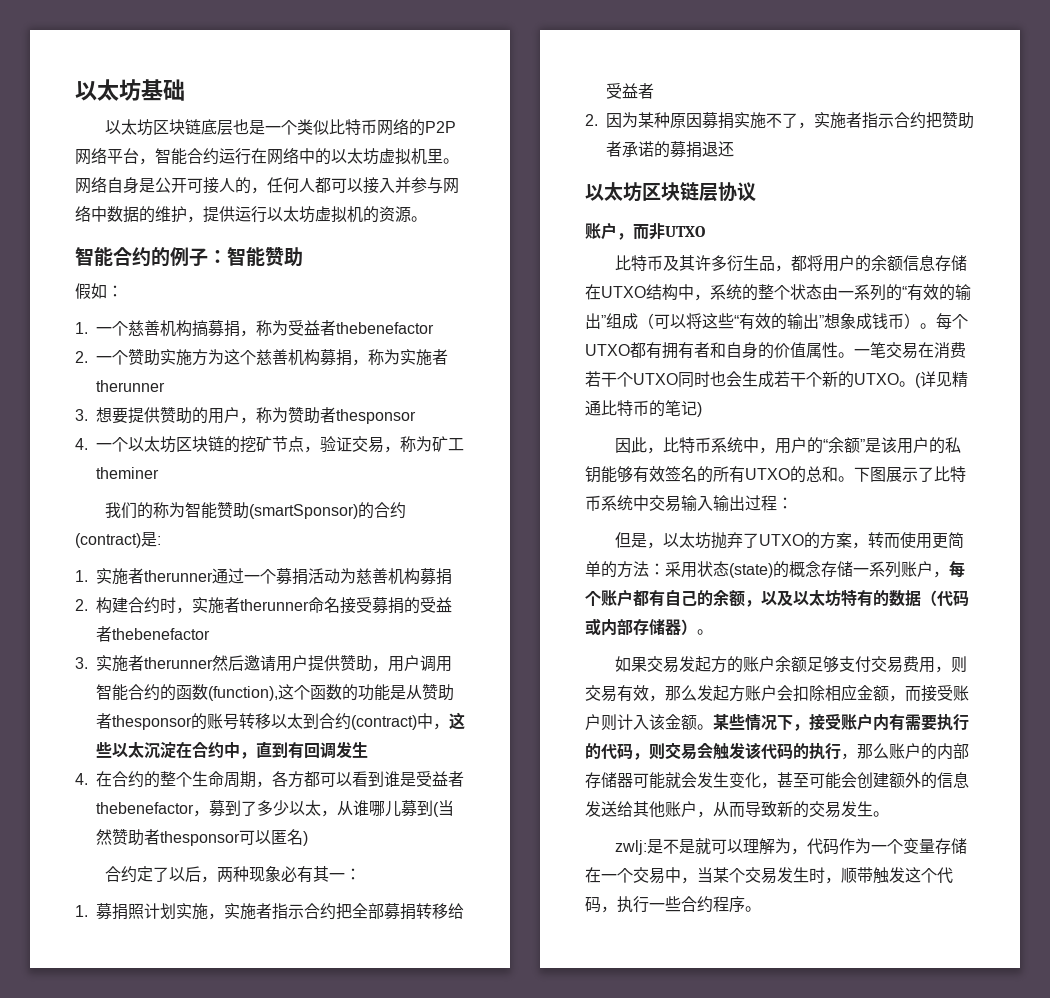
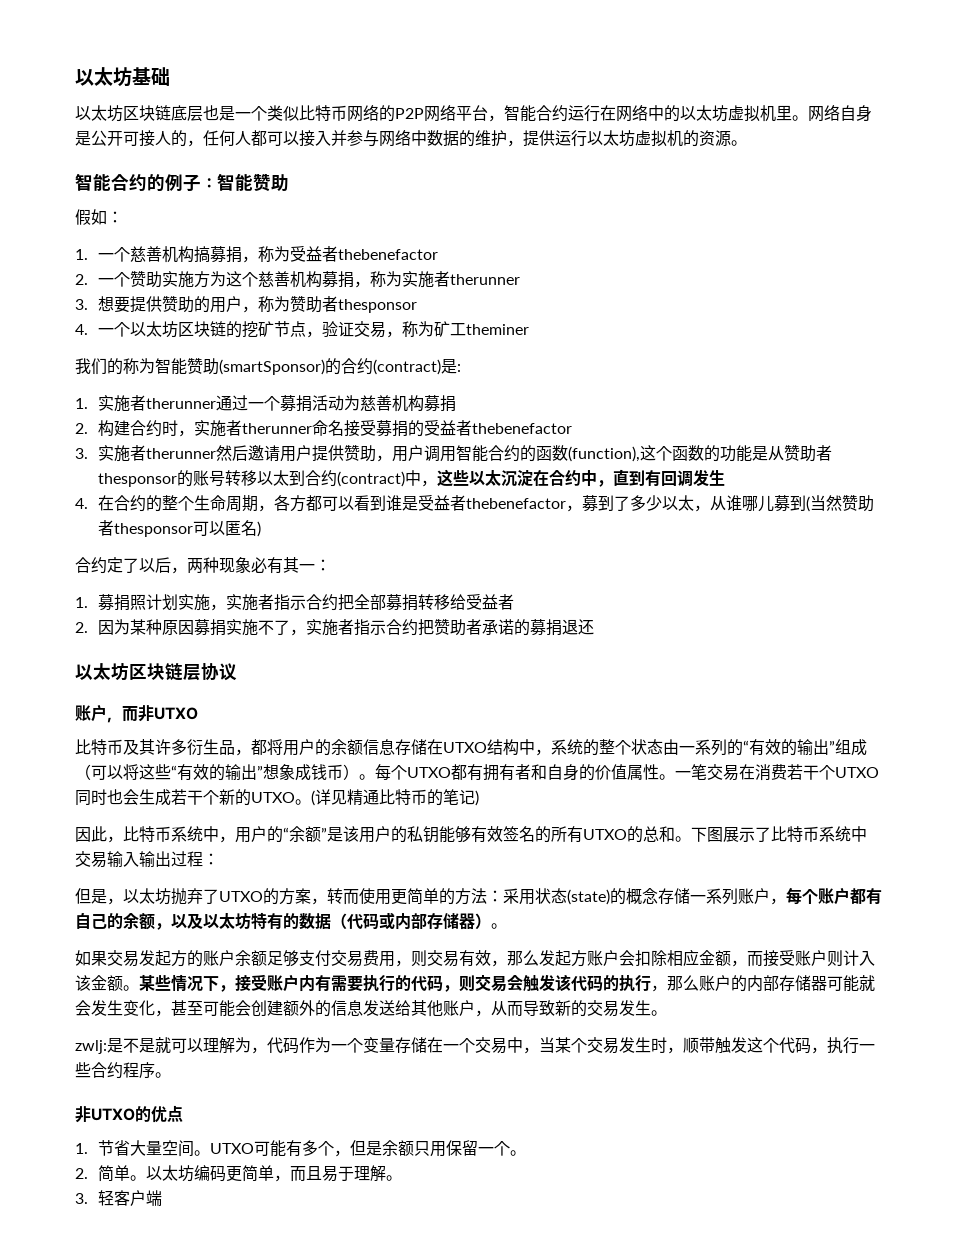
(761, 909) none -> [75,1105,183,1123] [75,1140,527,1157] [75,1165,403,1182] [75,1190,163,1206] // 非UTXO的优点 // 1.节省大量空间。UTXO可能有多个，但是余额只用保留一个。 // 2.简单。以太坊编码更简单，而且易于理解。 // 3.轻客户端

